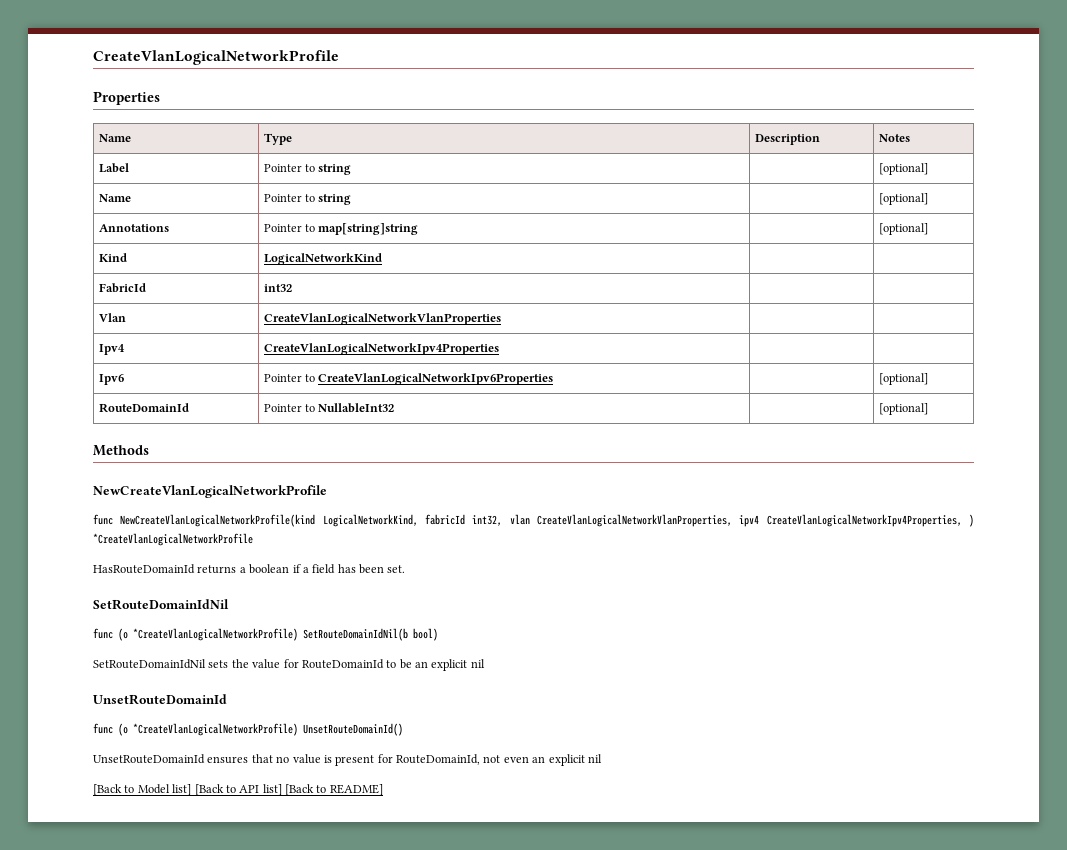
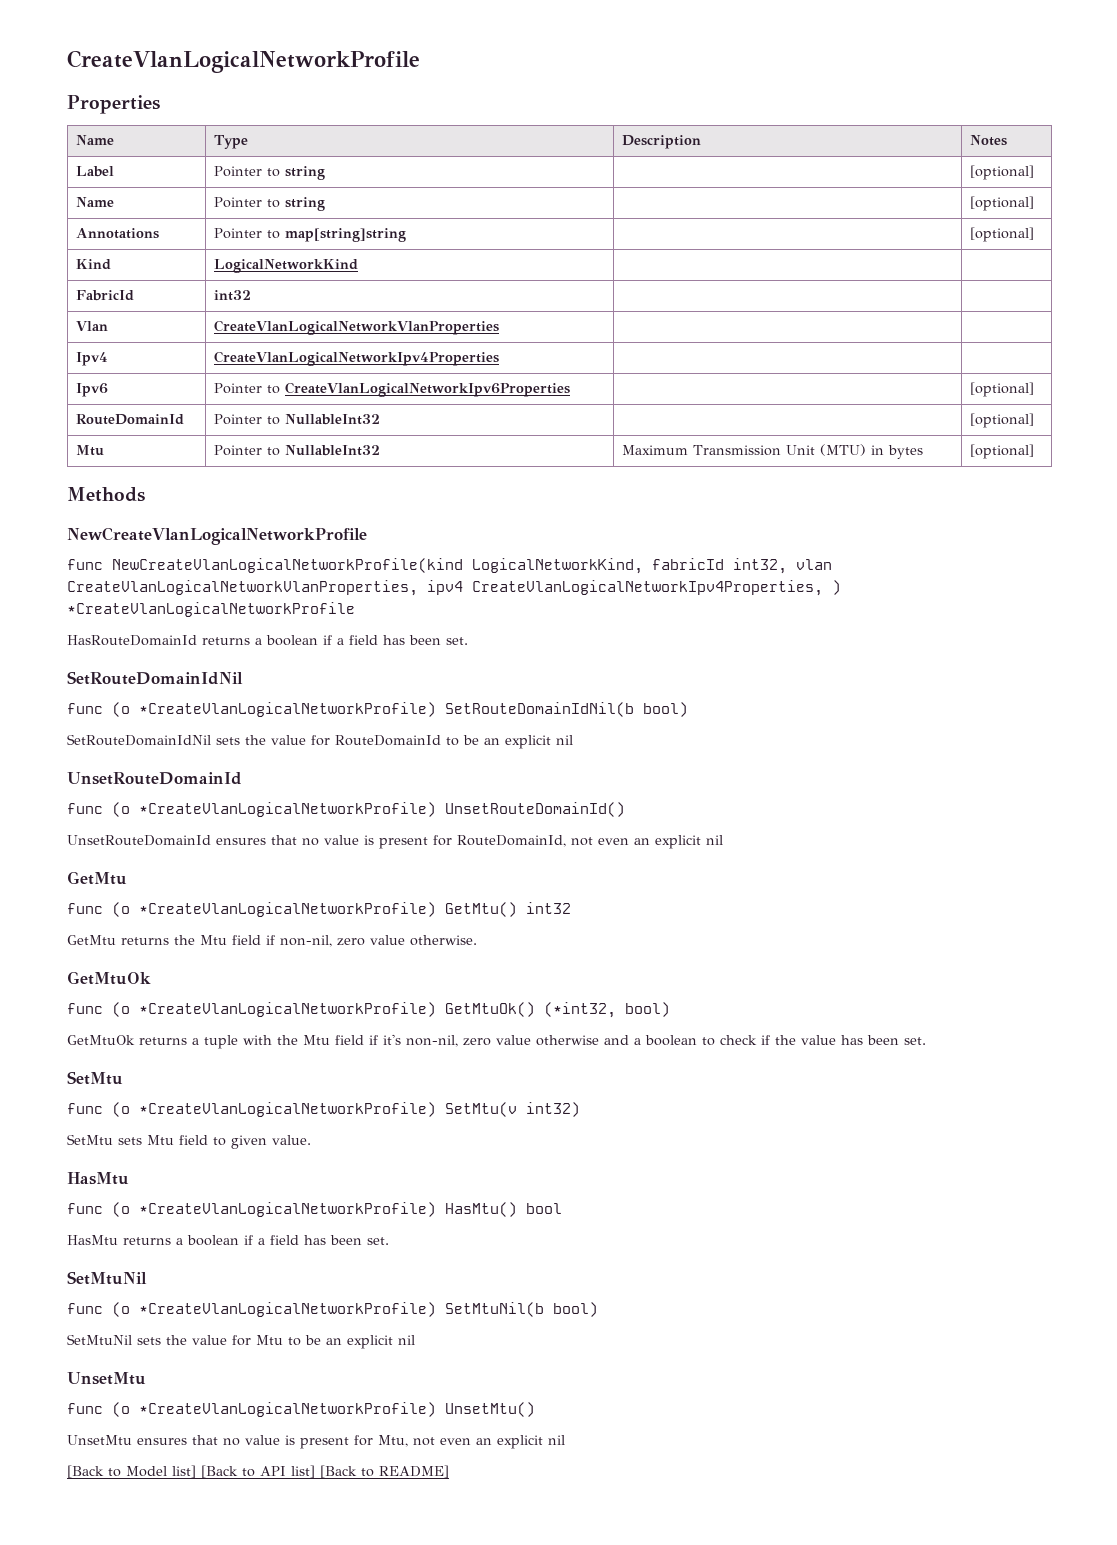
(928, 409) none -> [75,445,104,456] [213,445,380,456] [621,444,923,459] [969,444,1034,459] // Mtu | Pointer to NullableInt32 | Maximum Transmission Unit (MTU) in bytes | [optional]
(602, 758) none -> [67,871,127,885] [67,902,571,917] [67,935,477,947] [67,971,151,985] [67,1002,670,1018] [67,1034,926,1049] [67,1071,123,1085] [67,1102,580,1117] [67,1134,311,1149] [67,1172,129,1185] [67,1202,562,1217] [67,1235,389,1246] [67,1271,147,1285] [67,1302,598,1317] [67,1334,415,1349] [67,1372,146,1385] [67,1402,535,1417] [67,1435,565,1449] // GetMtu // func (o *CreateVlanLogicalNetworkProfile) GetMtu() int32 // GetMtu returns the Mtu field if non-nil, zero value otherwise. // GetMtuOk // func (o *CreateVlanLogicalNetworkProfile) GetMtuOk() (*int32, bool) // GetMtuOk returns a tuple with the Mtu field if it's non-nil, zero value otherwise and a boolean to check if the value has been set. // SetMtu // func (o *CreateVlanLogicalNetworkProfile) SetMtu(v int32) // SetMtu sets Mtu field to given value. // HasMtu // func (o *CreateVlanLogicalNetworkProfile) HasMtu() bool // HasMtu returns a boolean if a field has been set. // SetMtuNil // func (o *CreateVlanLogicalNetworkProfile) SetMtuNil(b bool) // SetMtuNil sets the value for Mtu to be an explicit nil // UnsetMtu // func (o *CreateVlanLogicalNetworkProfile) UnsetMtu() // UnsetMtu ensures that no value is present for Mtu, not even an explicit nil

